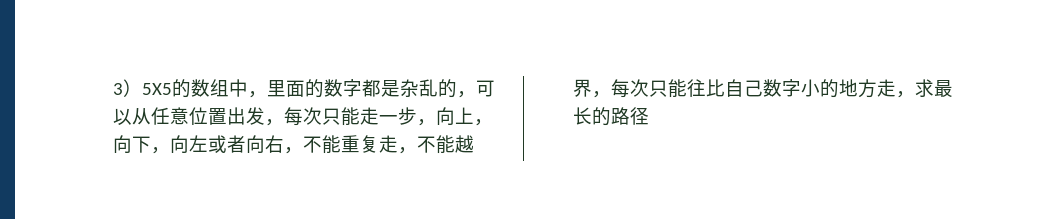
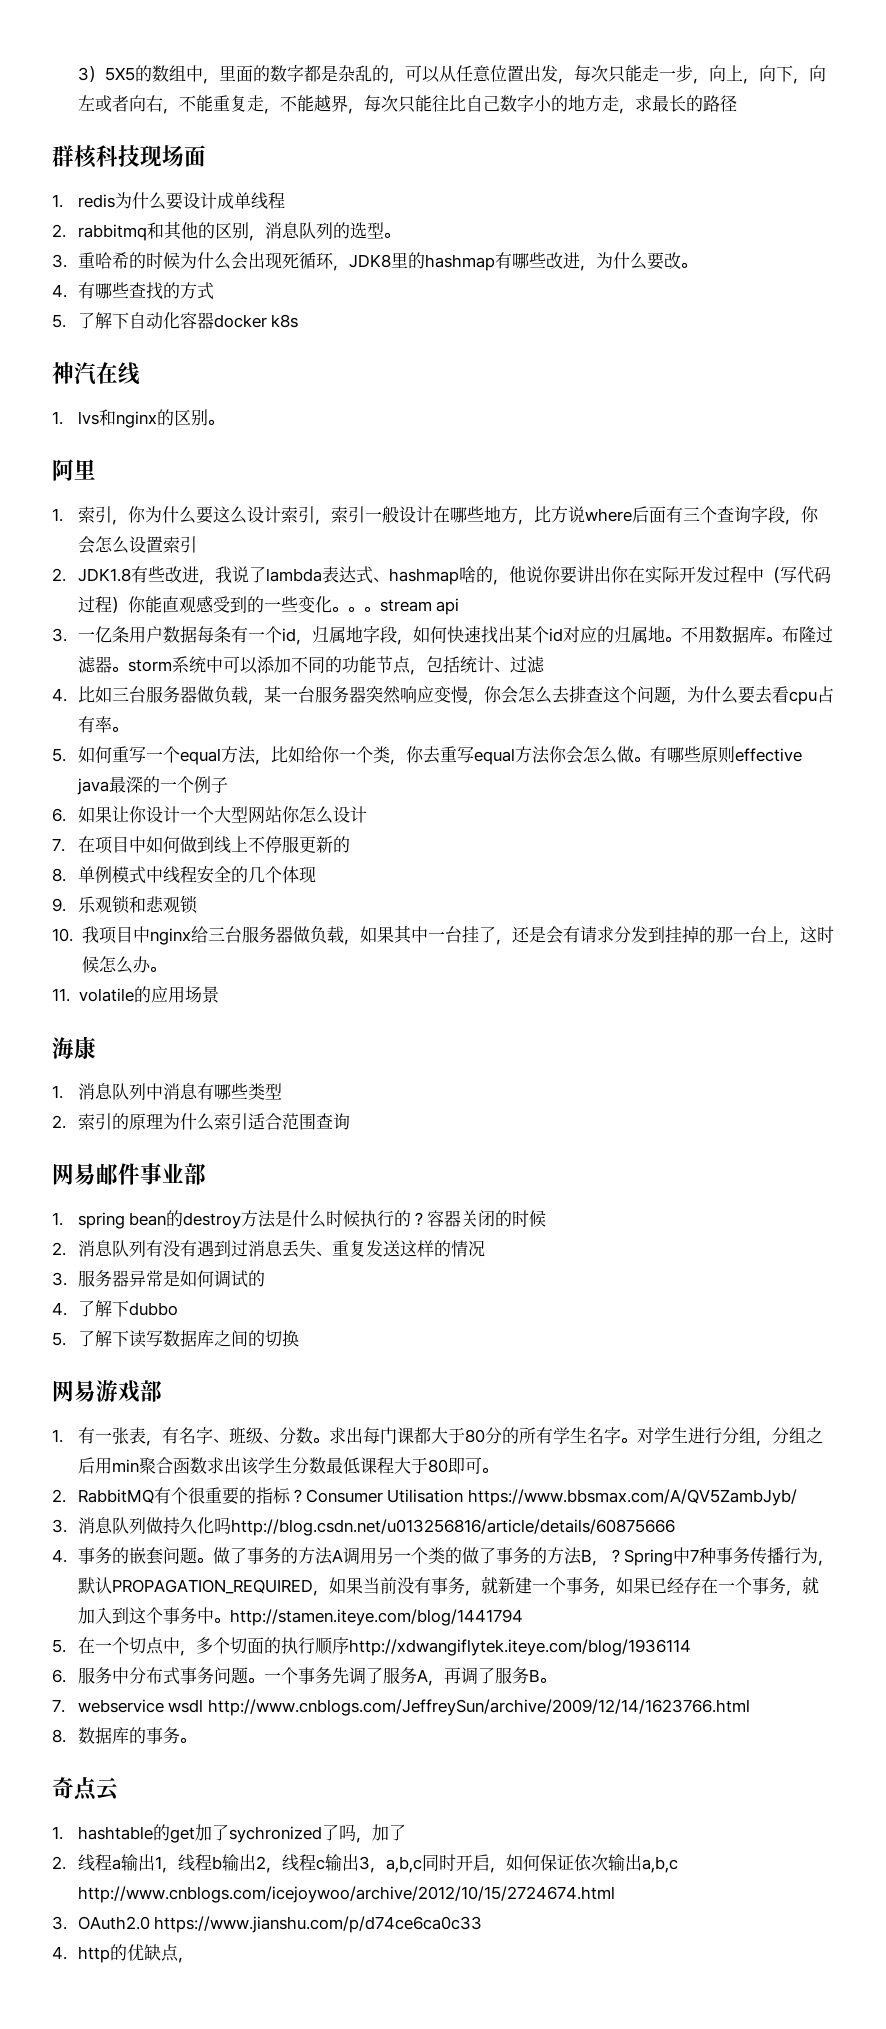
(650, 116) none -> [52,145,206,169] [52,192,285,210] [52,221,400,241] [52,252,697,271] [52,282,214,300] [52,312,299,329] [52,362,140,385] [52,409,224,428] [52,459,96,481] [52,506,819,525] [77,536,197,554] [52,566,831,585] [77,596,460,615] [52,626,833,645] [77,656,545,675] [52,686,834,705] [77,716,128,733] [52,746,802,765] [76,776,228,795] [52,806,367,824] [52,836,350,854] [52,866,316,884] [52,895,198,914] [52,925,834,945] [81,956,166,974] [52,986,219,1003] [52,1036,96,1059] [52,1083,282,1100] [52,1113,350,1131] [52,1163,206,1185] [52,1210,547,1229] [52,1240,485,1258] [52,1270,265,1288] [52,1300,178,1317] [52,1330,299,1348] [52,1380,162,1403] [52,1427,823,1446] [77,1457,498,1475] [52,1487,797,1506] [52,1517,675,1536] [52,1547,834,1566] [77,1576,819,1596] [77,1607,523,1626] [52,1637,691,1656] [52,1667,556,1686] [52,1699,750,1716] [52,1727,196,1744] [52,1777,119,1801] [52,1824,406,1843] [52,1854,678,1873] [77,1886,615,1903] [52,1916,483,1933] [52,1944,194,1963] // 群核科技现场面 // 1. redis为什么要设计成单线程 // 2. rabbitmq和其他的区别，消息队列的选型。 // 3.重哈希的时候为什么会出现死循环，JDK8里的hashmap有哪些改进，为什么要改。 // 4.有哪些查找的方式 // 5.了解下自动化容器docker k8s // 神汽在线 // 1. lvs和nginx的区别。 // 阿里 // 1.索引，你为什么要这么设计索引，索引一般设计在哪些地方，比方说where后面有三个查询字段，你会怎么设置索引 // 2. JDK1.8有些改进，我说了lambda表达式、hashmap啥的，他说你要讲出你在实际开发过程中（写代码过程）你能直观感受到的一些变化。。。stream api // 3.一亿条用户数据每条有一个id，归属地字段，如何快速找出某个id对应的归属地。不用数据库。布隆过滤器。storm系统中可以添加不同的功能节点，包括统计、过滤 // 4.比如三台服务器做负载，某一台服务器突然响应变慢，你会怎么去排查这个问题，为什么要去看cpu占有率。 // 5.如何重写一个equal方法，比如给你一个类，你去重写equal方法你会怎么做。有哪些原则effective java最深的一个例子 // 6.如果让你设计一个大型网站你怎么设计 // 7.在项目中如何做到线上不停服更新的 // 8.单例模式中线程安全的几个体现 // 9.乐观锁和悲观锁 // 10.我项目中nginx给三台服务器做负载，如果其中一台挂了，还是会有请求分发到挂掉的那一台上，这时候怎么办。 // 11. volatile的应用场景 // 海康 // 1.消息队列中消息有哪些类型 // 2.索引的原理为什么索引适合范围查询 // 网易邮件事业部 // 1. spring bean的destroy方法是什么时候执行的？容器关闭的时候 // 2.消息队列有没有遇到过消息丢失、重复发送这样的情况 // 3.服务器异常是如何调试的 // 4.了解下dubbo // 5.了解下读写数据库之间的切换 // 网易游戏部 // 1.有一张表，有名字、班级、分数。求出每门课都大于80分的所有学生名字。对学生进行分组，分组之后用min聚合函数求出该学生分数最低课程大于80即可。 // 2. RabbitMQ有个很重要的指标？Consumer Utilisation https://www.bbsmax.com/A/QV5ZambJyb/ // 3.消息队列做持久化吗http://blog.csdn.net/u013256816/article/details/60875666 // 4.事务的嵌套问题。做了事务的方法A调用另一个类的做了事务的方法B，？Spring中7种事务传播行为，默认PROPAGATION_REQUIRED，如果当前没有事务，就新建一个事务，如果已经存在一个事务，就加入到这个事务中。http://stamen.iteye.com/blog/1441794 // 5.在一个切点中，多个切面的执行顺序http://xdwangiflytek.iteye.com/blog/1936114 // 6.服务中分布式事务问题。一个事务先调了服务A，再调了服务B。 // 7. webservice wsdl http://www.cnblogs.com/JeffreySun/archive/2009/12/14/1623766.html // 8.数据库的事务。 // 奇点云 // 1. hashtable的get加了sychronized了吗，加了 // 2.线程a输出1，线程b输出2，线程c输出3，a,b,c同时开启，如何保证依次输出a,b,c http://www.cnblogs.com/icejoywoo/archive/2012/10/15/2724674.html // 3. OAuth2.0 https://www.jianshu.com/p/d74ce6ca0c33 // 4. http的优缺点，

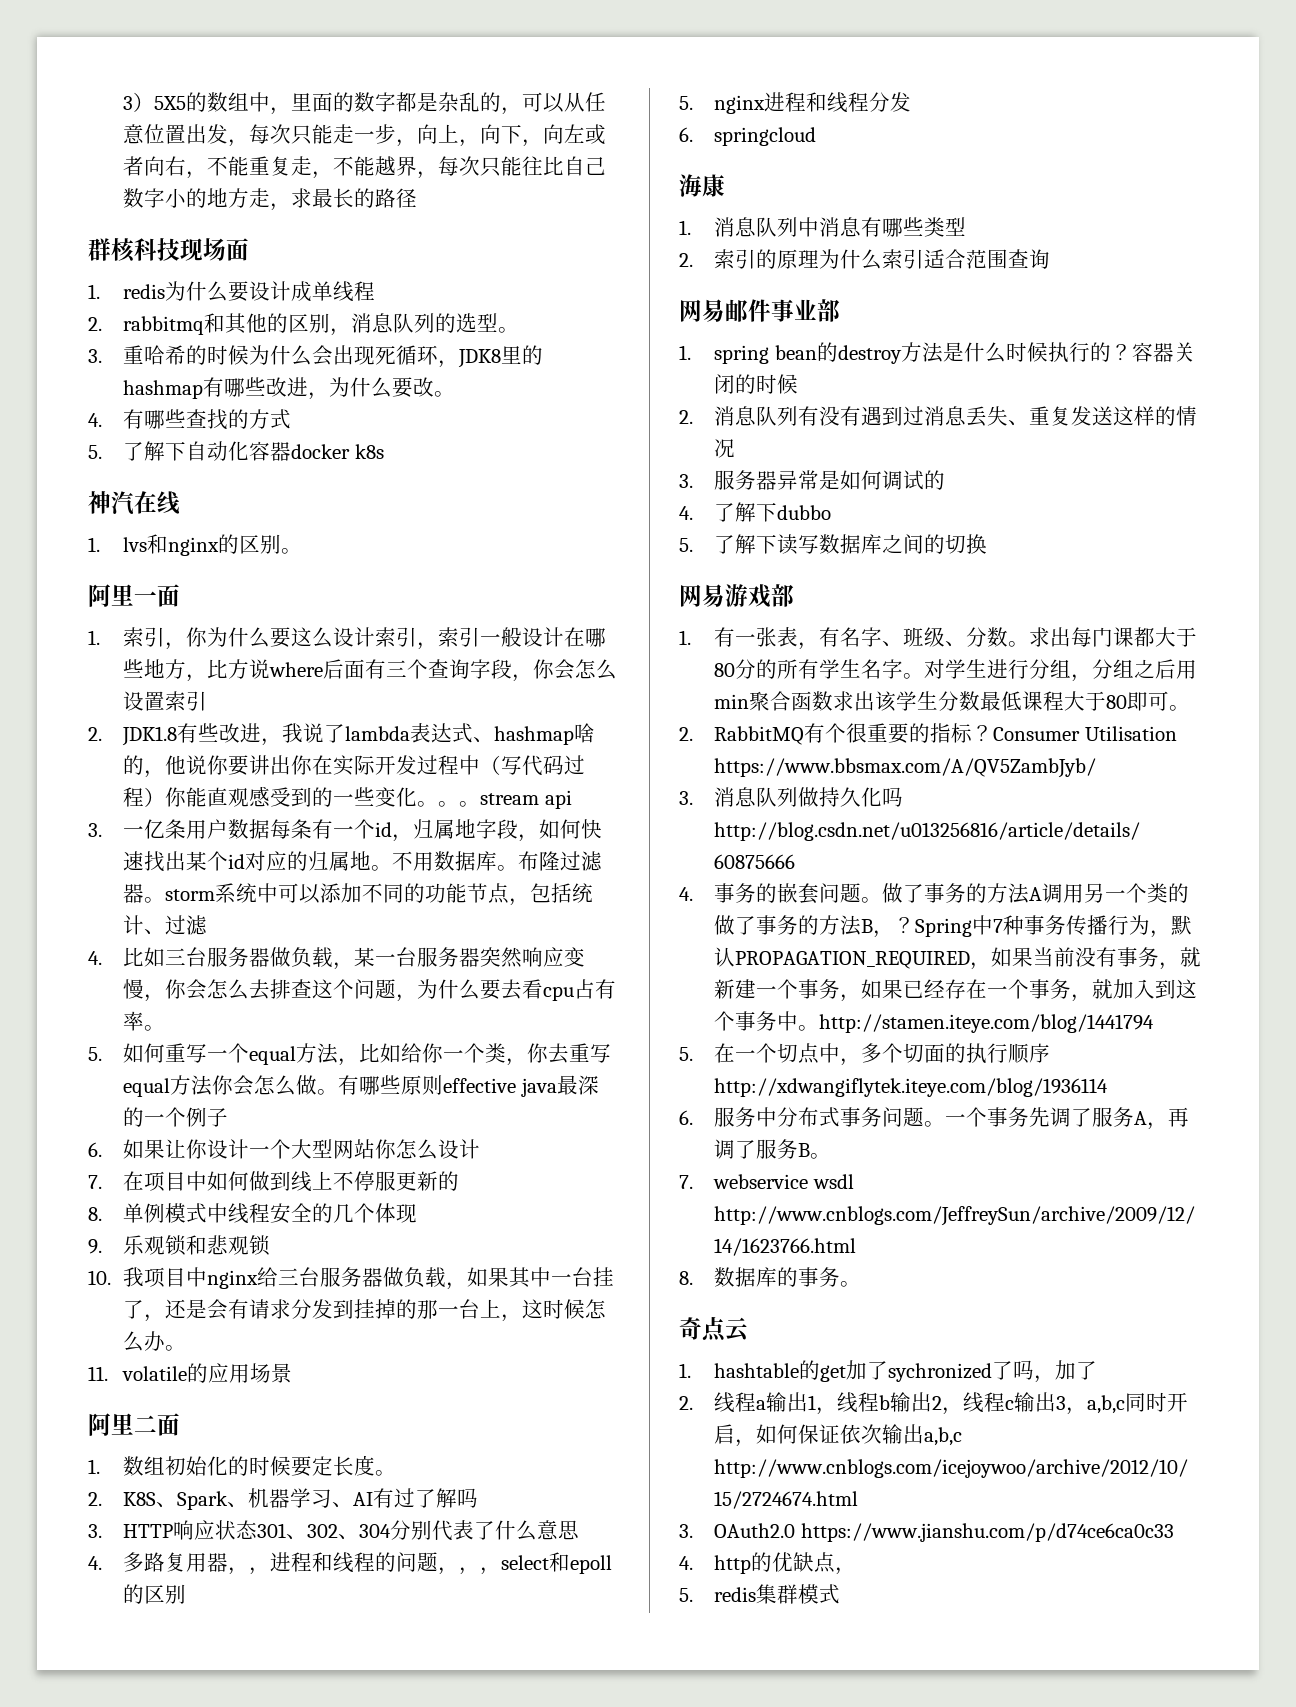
(96, 469) none -> [134,584,180,607] 一面
(219, 994) none -> [88,1413,180,1436] [88,1455,397,1477] [88,1488,479,1510] [88,1520,581,1541] [88,1552,613,1575] [123,1584,187,1604] [679,92,912,114] [679,127,817,146] // 阿里二面 // 1.数组初始化的时候要定长度。 // 2. K8S、Spark、机器学习、AI有过了解吗 // 3. HTTP响应状态301、302、304分别代表了什么意思 // 4.多路复用器，，进程和线程的问题，，，select和epoll的区别 // 5. nginx进程和线程分发 // 6. springcloud
(194, 1960) none -> [679,1584,841,1604] // 5. redis集群模式

